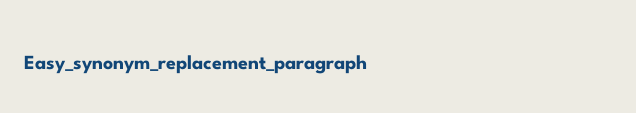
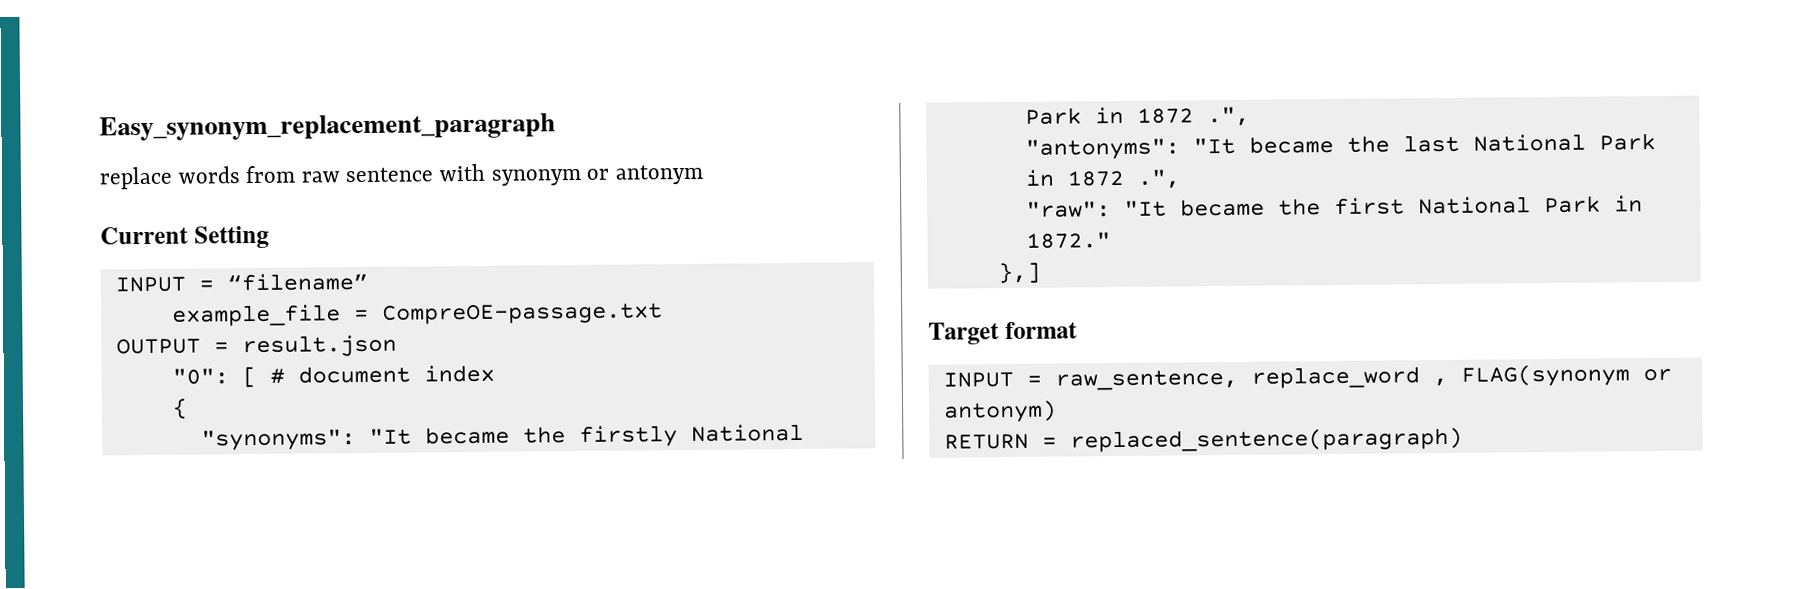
(367, 64) none -> [99,163,703,190] [100,225,269,249] [114,272,368,293] [171,303,663,327] [115,334,397,358] [171,364,495,388] [171,398,188,419] [200,423,804,451] [1024,106,1250,127] [1024,133,1656,160] [1024,169,1181,189] [1025,195,1643,218] [1025,232,1111,249] [997,262,1041,284] [928,321,1078,345] [942,364,1672,391] [942,400,1057,423] [943,427,1463,453] // replace words from raw sentence with synonym or antonym // Current Setting // INPUT = “filename” // example_file = CompreOE-passage.txt // OUTPUT = result.json // "0": [ # document index // { // "synonyms": "It became the firstly National Park in 1872 .", // "antonyms": "It became the last National Park in 1872 .", // "raw": "It became the first National Park in 1872." // },] // Target format // INPUT = raw_sentence, replace_word , FLAG(synonym or antonym) // RETURN = replaced_sentence(paragraph)

